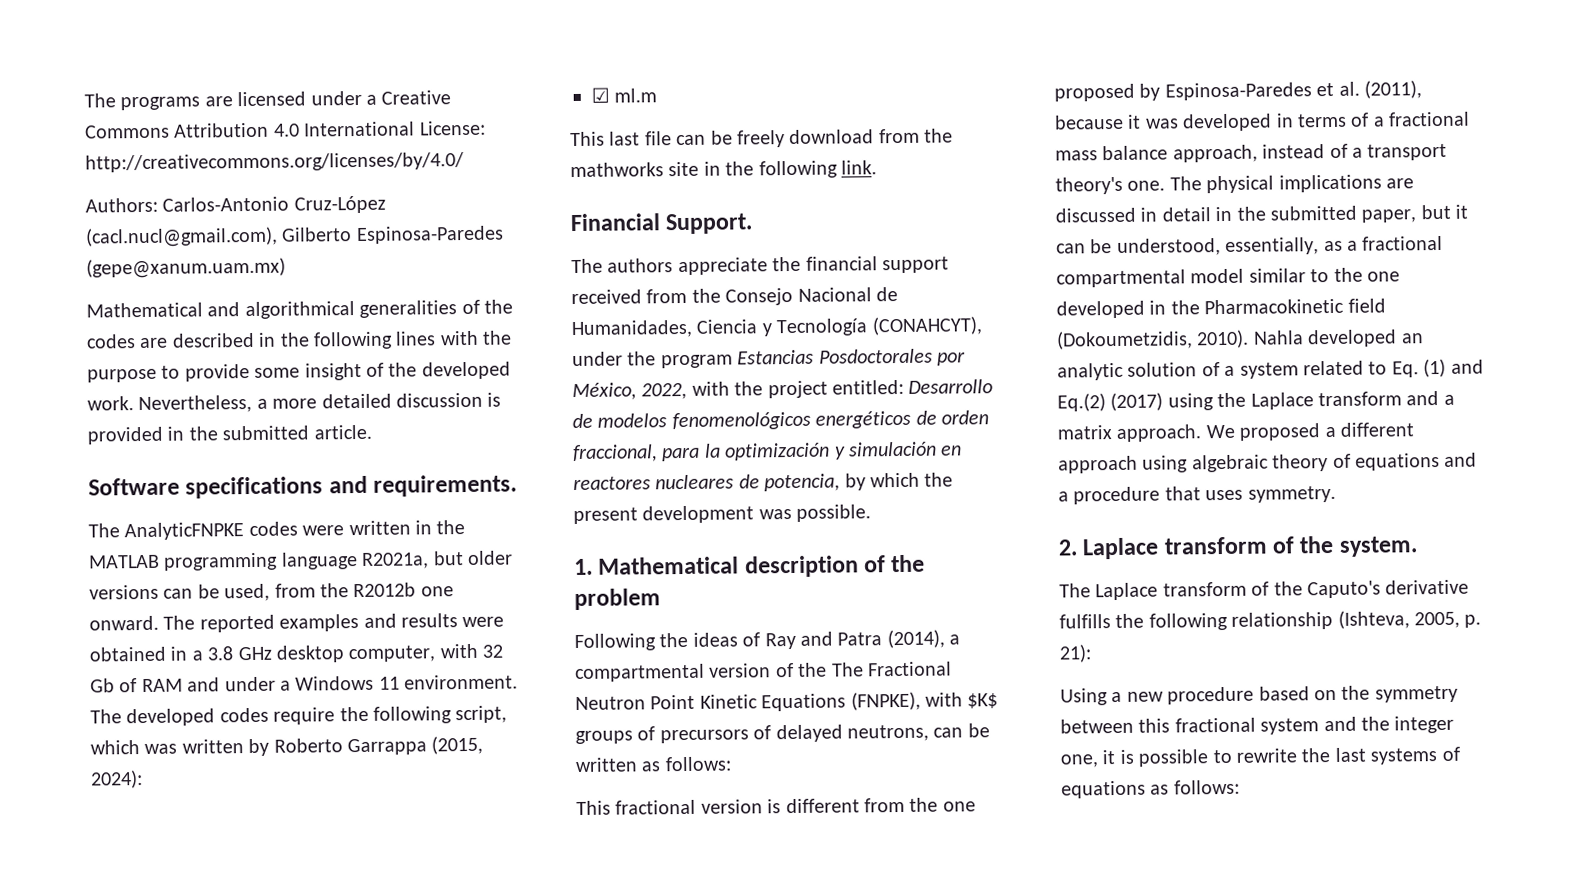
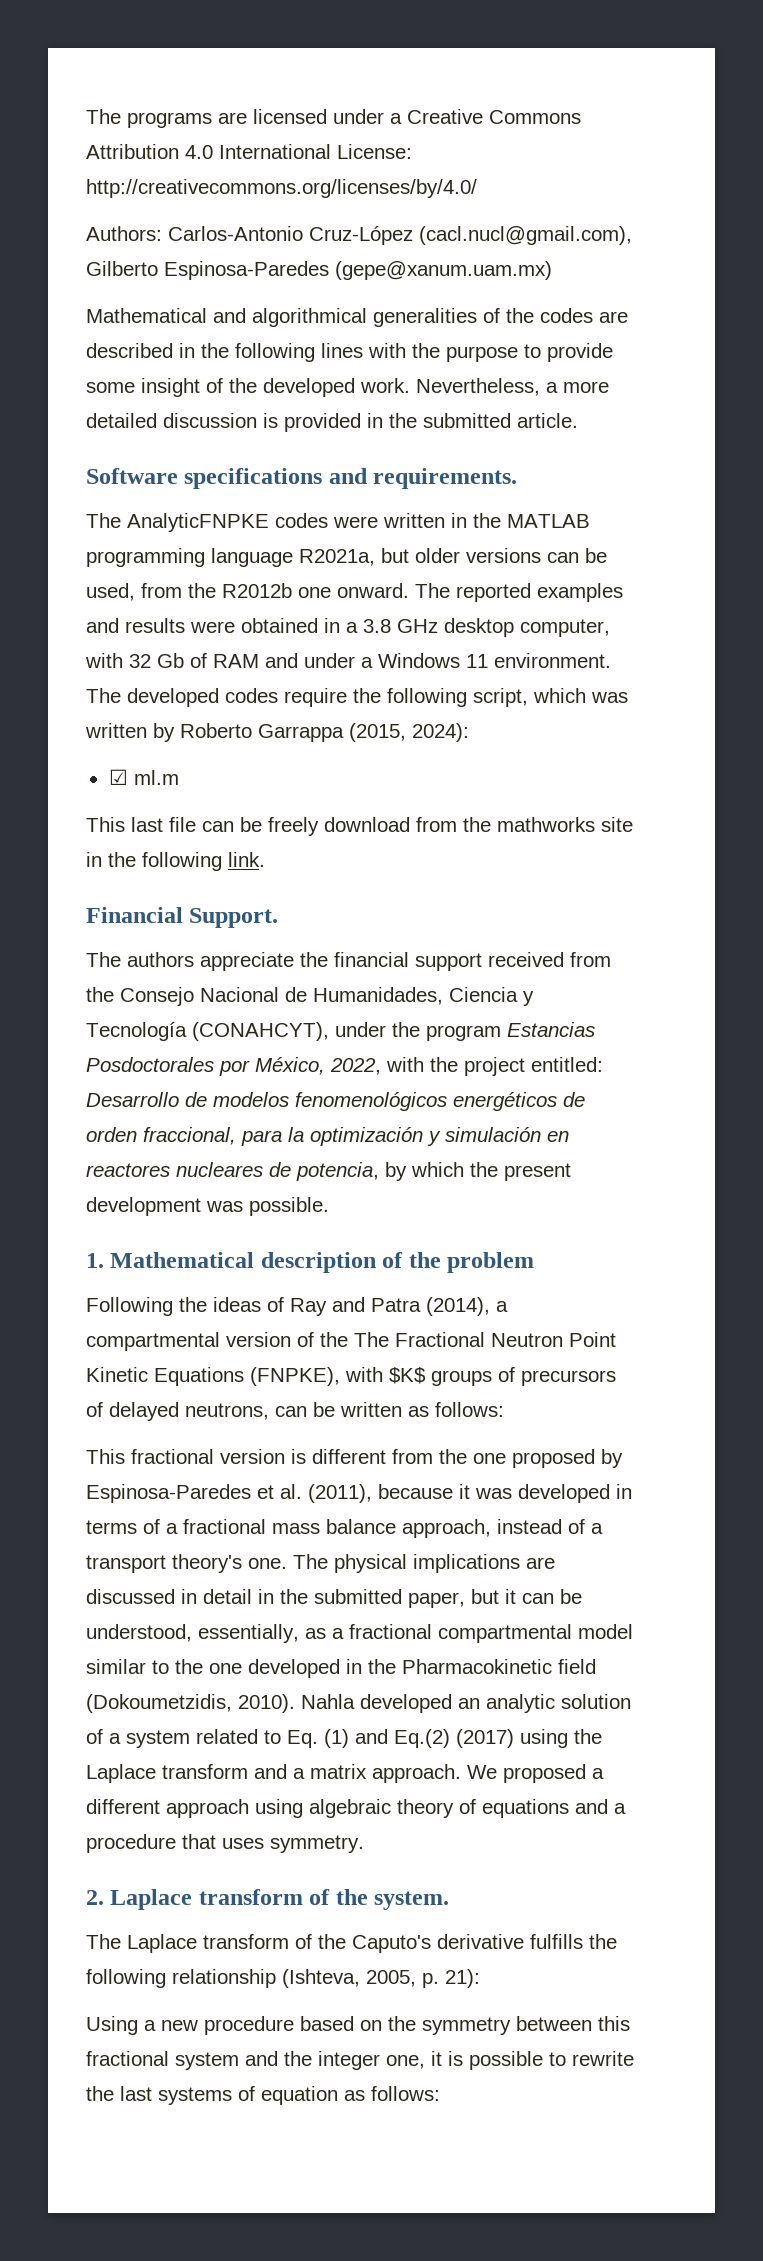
[1061,780,1146,799] equations -> [261,2086,338,2105] equation

